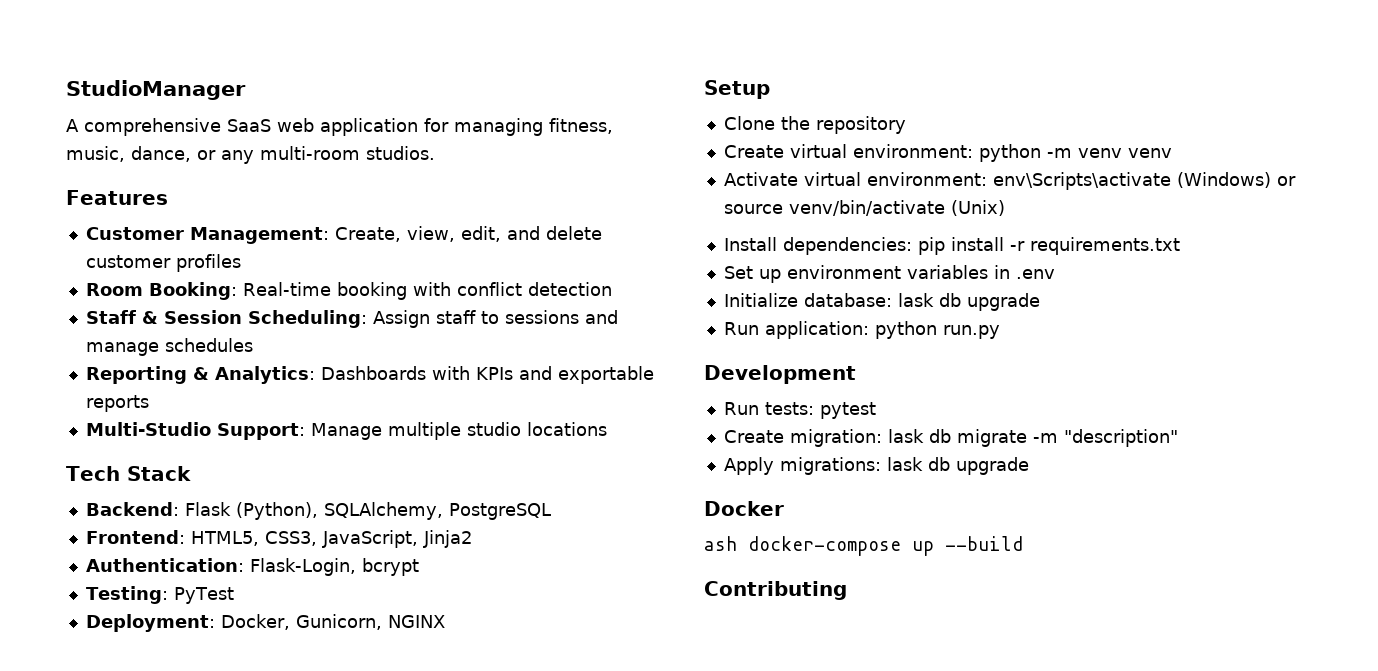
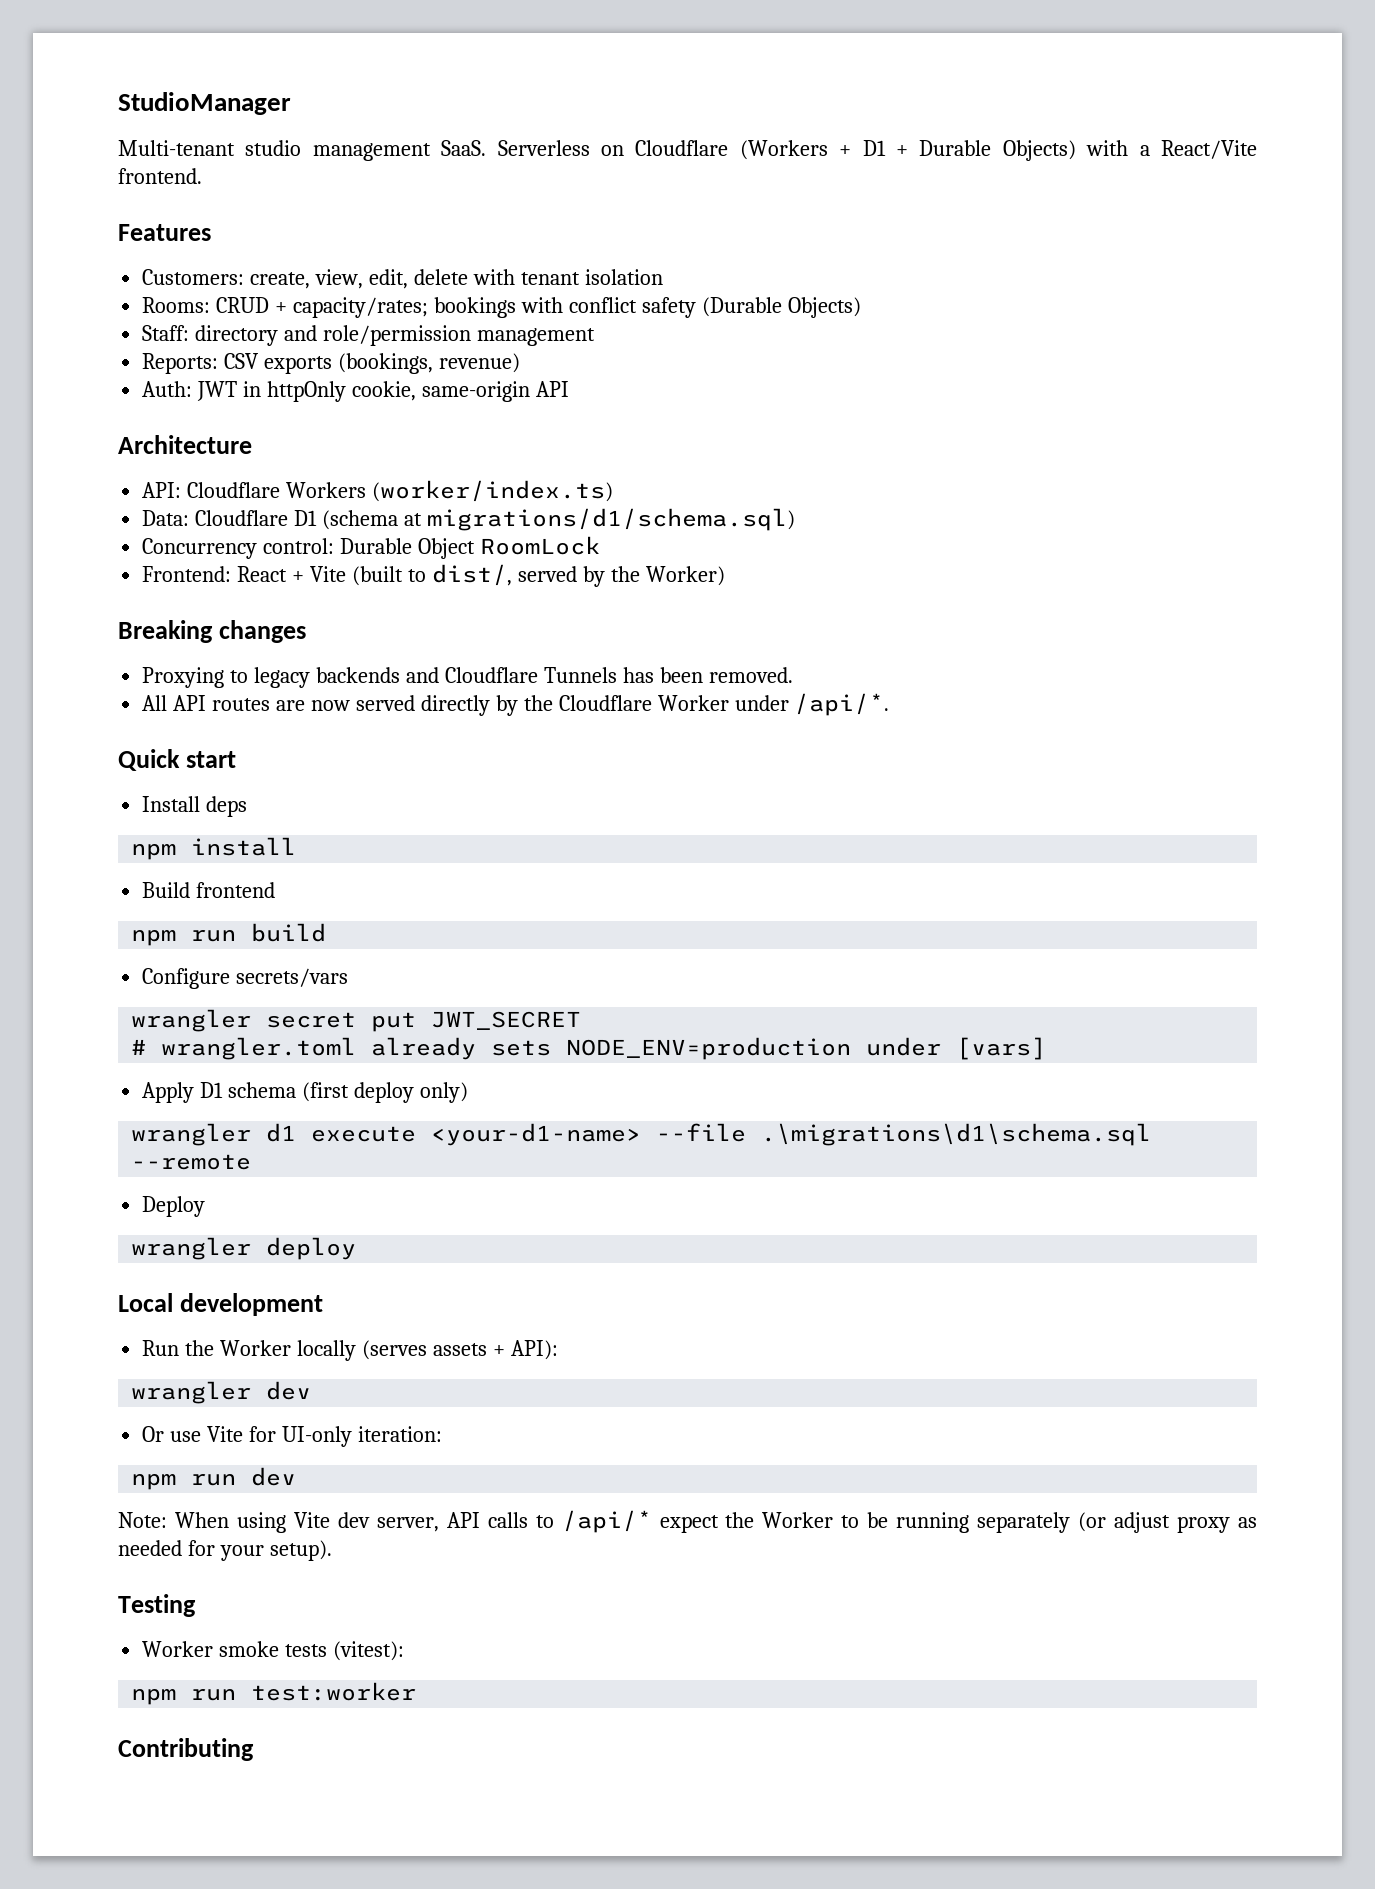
[66,118,613,136] [66,146,435,164] [66,190,168,205] [85,226,602,244] [85,254,241,272] [85,282,612,300] [85,310,618,328] [85,338,253,356] [85,366,654,384] [85,395,149,412] [85,422,607,440] [66,466,191,481] [85,502,551,520] [85,530,472,548] [85,558,419,576] [85,586,234,604] [85,614,445,632] [704,80,770,99] [723,116,906,134] [723,144,1172,162] [723,172,1296,190] [723,200,1005,216] A comprehensive SaaS web application for managing fitness, music, dance, or any multi-room studios. // Features // Customer Management: Create, view, edit, and delete customer profiles // Room Booking: Real-time booking with conflict detection // Staff & Session Scheduling: Assign staff to sessions and manage schedules // Reporting & Analytics: Dashboards with KPIs and exportable reports // Multi-Studio Support: Manage multiple studio locations // Tech Stack // Backend: Flask (Python), SQLAlchemy, PostgreSQL // Frontend: HTML5, CSS3, JavaScript, Jinja2 // Authentication: Flask-Login, bcrypt // Testing: PyTest // Deployment: Docker, Gunicorn, NGINX // Setup // Clone the repository // Create virtual environment: python -m venv venv // Activate virtual environment: env\Scripts\activate (Windows) or source venv/bin/activate (Unix) -> [118,140,1257,161] [118,168,202,184] [118,224,211,241] [142,269,663,289] [142,297,861,318] [142,325,595,346] [142,353,520,374] [142,381,569,402] [118,435,252,454] [142,480,614,502] [142,508,795,531] [142,536,600,559] [142,564,725,587] [118,620,306,643] [142,667,793,688] [142,693,890,716] [118,749,236,771] Multi-tenant studio management SaaS. Serverless on Cloudflare (Workers + D1 + Durable Objects) with a React/Vite frontend. // Features // Customers: create, view, edit, delete with tenant isolation // Rooms: CRUD + capacity/rates; bookings with conflict safety (Durable Objects) // Staff: directory and role/permission management // Reports: CSV exports (bookings, revenue) // Auth: JWT in httpOnly cookie, same-origin API // Architecture // API: Cloudflare Workers (worker/index.ts) // Data: Cloudflare D1 (schema at migrations/d1/schema.sql) // Concurrency control: Durable Object RoomLock // Frontend: React + Vite (built to dist/, served by the Worker) // Breaking changes // Proxying to legacy backends and Cloudflare Tunnels has been removed. // All API routes are now served directly by the Cloudflare Worker under /api/*. // Quick start
[782,237,945,255] dependencies: pip -> [206,796,248,817] [131,843,177,860] deps // npm
[1009,237,1180,255] [723,265,1055,283] [723,293,1040,311] [723,321,1000,339] [704,365,856,384] [723,402,876,419] [723,429,1178,447] [723,457,1029,475] [704,501,784,516] [704,536,1023,556] -r requirements.txt // Set up environment variables in .env // Initialize database: lask db upgrade // Run application: python run.py // Development // Run tests: pytest // Create migration: lask db migrate -m "description" // Apply migrations: lask db upgrade // Docker // ash docker-compose up --build -> [142,882,276,898] [131,923,327,946] [142,968,349,989] [131,1009,582,1032] [131,1037,1047,1060] [142,1082,468,1103] [131,1123,1152,1146] [131,1154,252,1170] [142,1196,206,1217] [131,1237,357,1260] [118,1293,323,1316] [142,1340,558,1361] [131,1381,312,1404] [142,1426,442,1447] [131,1467,297,1490] [118,1510,1258,1533] [118,1540,332,1561] [118,1594,196,1617] [142,1641,405,1661] [131,1682,417,1705] // Build frontend // npm run build // Configure secrets/vars // wrangler secret put JWT_SECRET // # wrangler.toml already sets NODE_ENV=production under [vars] // Apply D1 schema (first deploy only) // wrangler d1 execute <your-d1-name> --file .\migrations\d1\schema.sql --remote // Deploy // wrangler deploy // Local development // Run the Worker locally (serves assets + API): // wrangler dev // Or use Vite for UI-only iteration: // npm run dev // Note: When using Vite dev server, API calls to /api/* expect the Worker to be running separately (or adjust proxy as needed for your setup). // Testing // Worker smoke tests (vitest): // npm run test:worker

